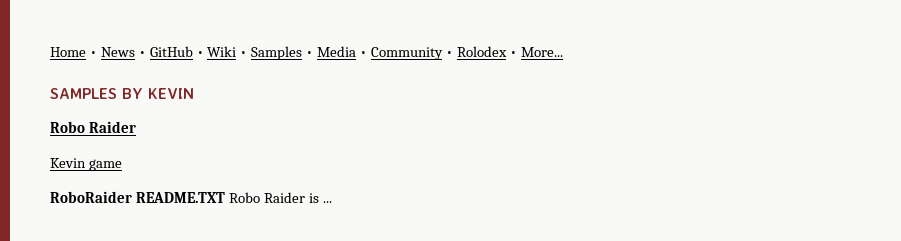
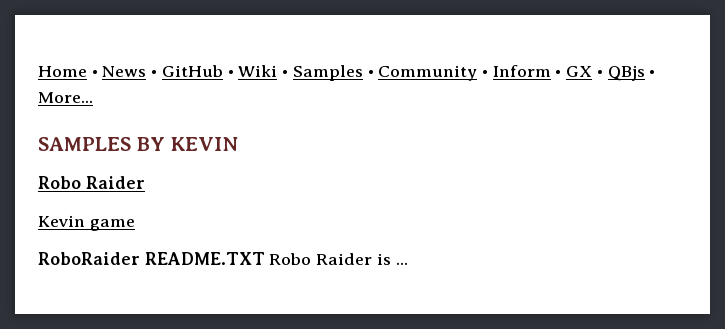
[317,46,507,60] Media • Community • Rolodex -> [378,65,645,81] Community • Inform • GX • QBjs

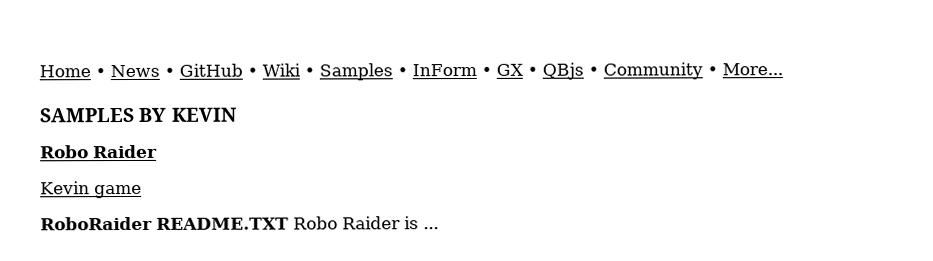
[378,65,551,81] Community • Inform -> [412,63,477,77] InForm
(656, 73) none -> [602,62,718,80] Community •

